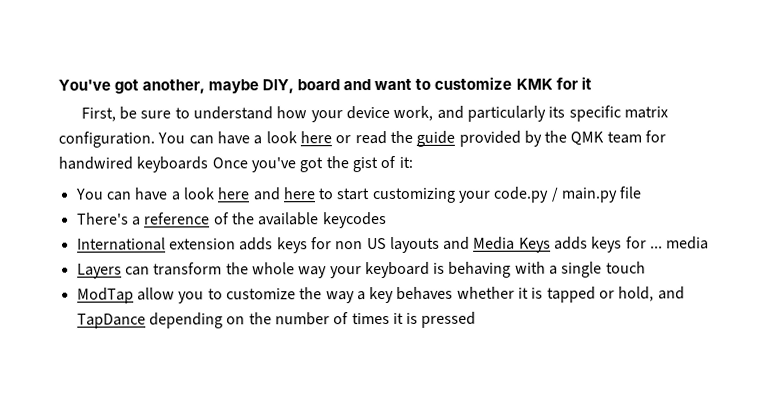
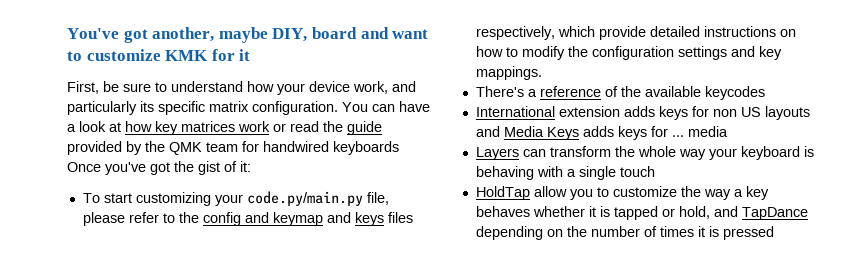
[299,131,332,144] here -> [109,121,270,135] at how key matrices work
[74,186,642,204] You can have a look here and here to start customizing your code.py / main.py file -> [82,191,389,206] [82,212,413,226] [475,26,796,40] [475,46,782,60] [475,66,542,80] To start customizing your code.py/main.py file, please refer to the config and keymap and keys files respectively, which provide detailed instructions on how to modify the configuration settings and key mappings.
[76,287,134,304] ModTap -> [475,186,530,200] HoldTap

